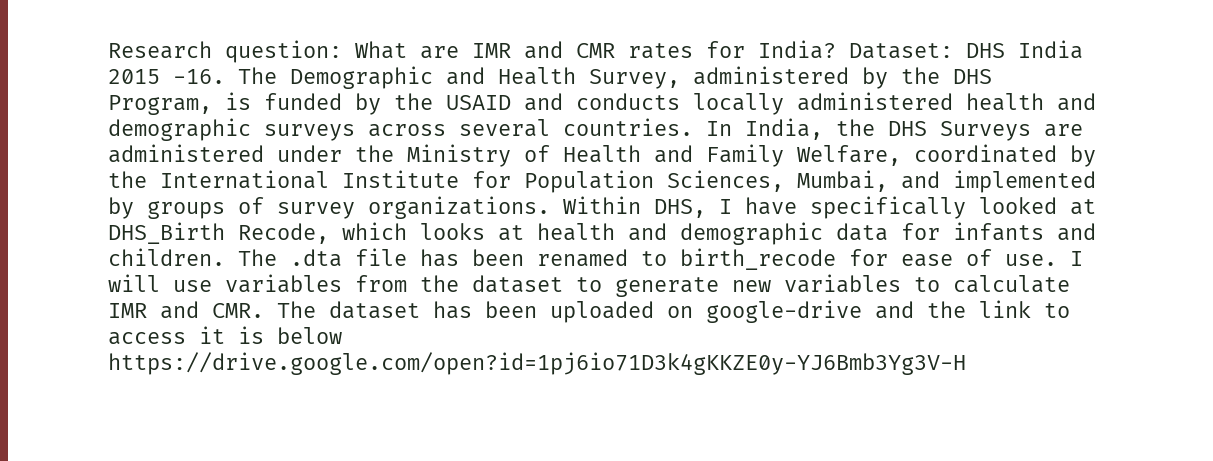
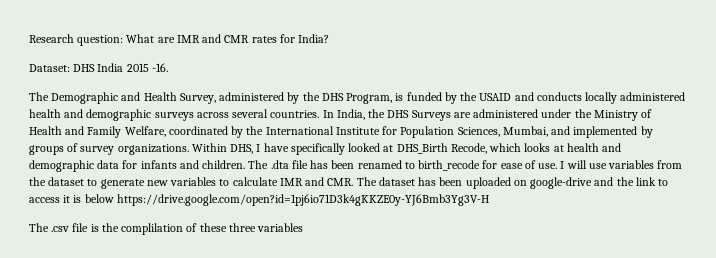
(836, 49) none -> (330, 38) //
(225, 76) none -> (168, 67) //
(966, 363) none -> [29,223,304,235] // The .csv file is the complilation of these three variables

